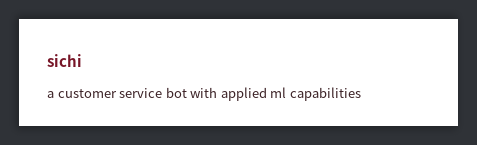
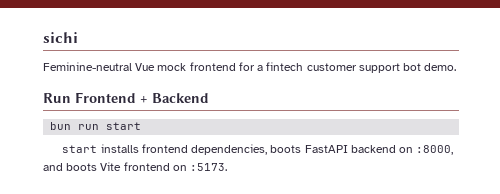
[47,87,361,101] a customer service bot with applied ml capabilities -> [43,62,457,73] [43,92,209,103] [50,122,142,130] [62,144,454,155] [43,162,228,171] Feminine-neutral Vue mock frontend for a fintech customer support bot demo. // Run Frontend + Backend // bun run start // start installs frontend dependencies, boots FastAPI backend on :8000, and boots Vite frontend on :5173.

